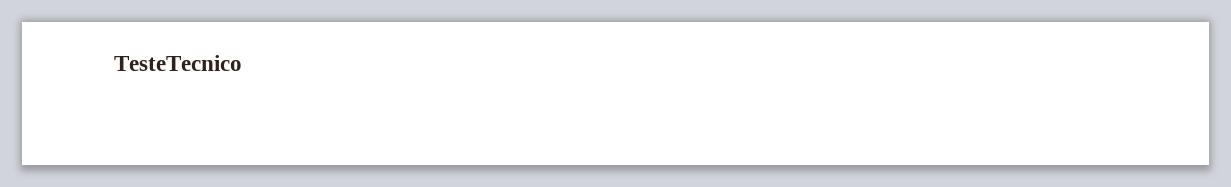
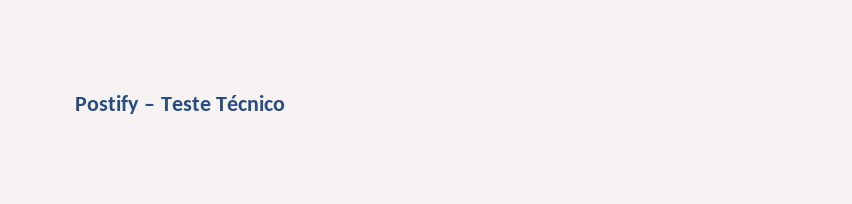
[114,55,242,71] TesteTecnico -> [75,95,286,114] Postify – Teste Técnico

